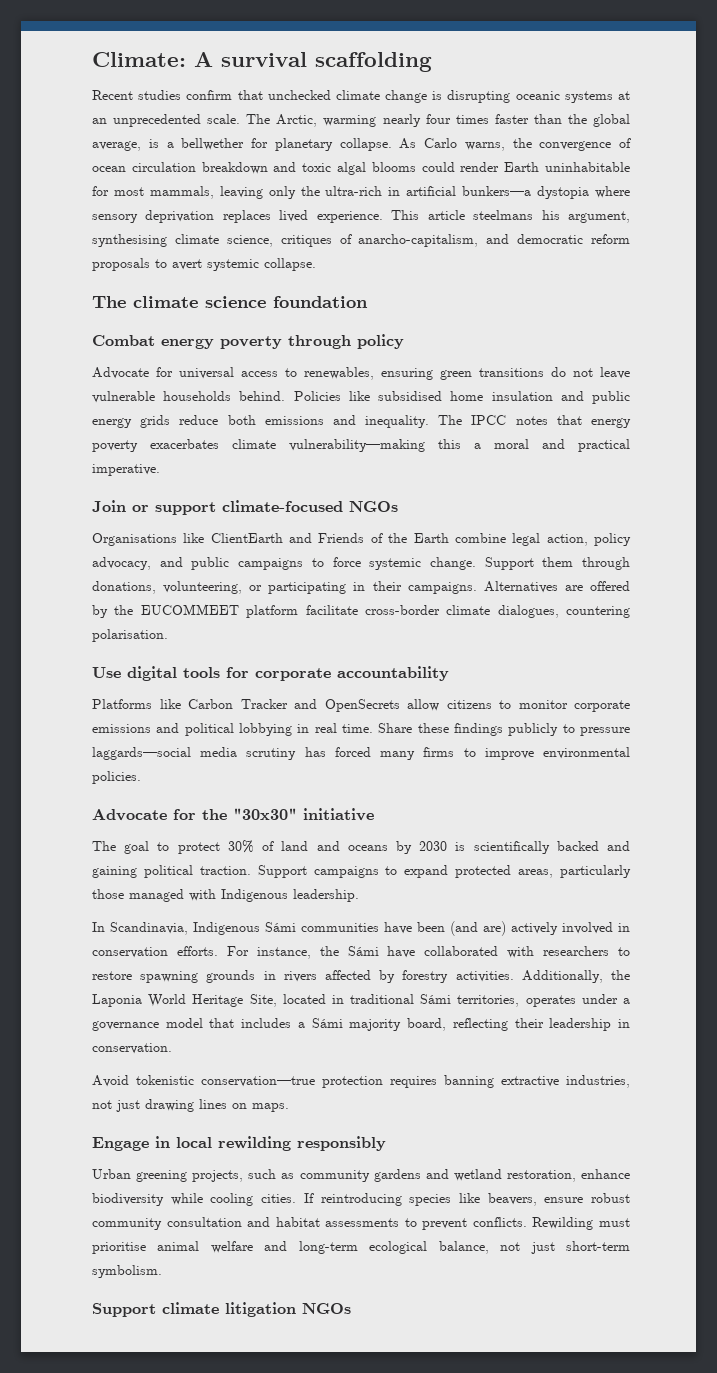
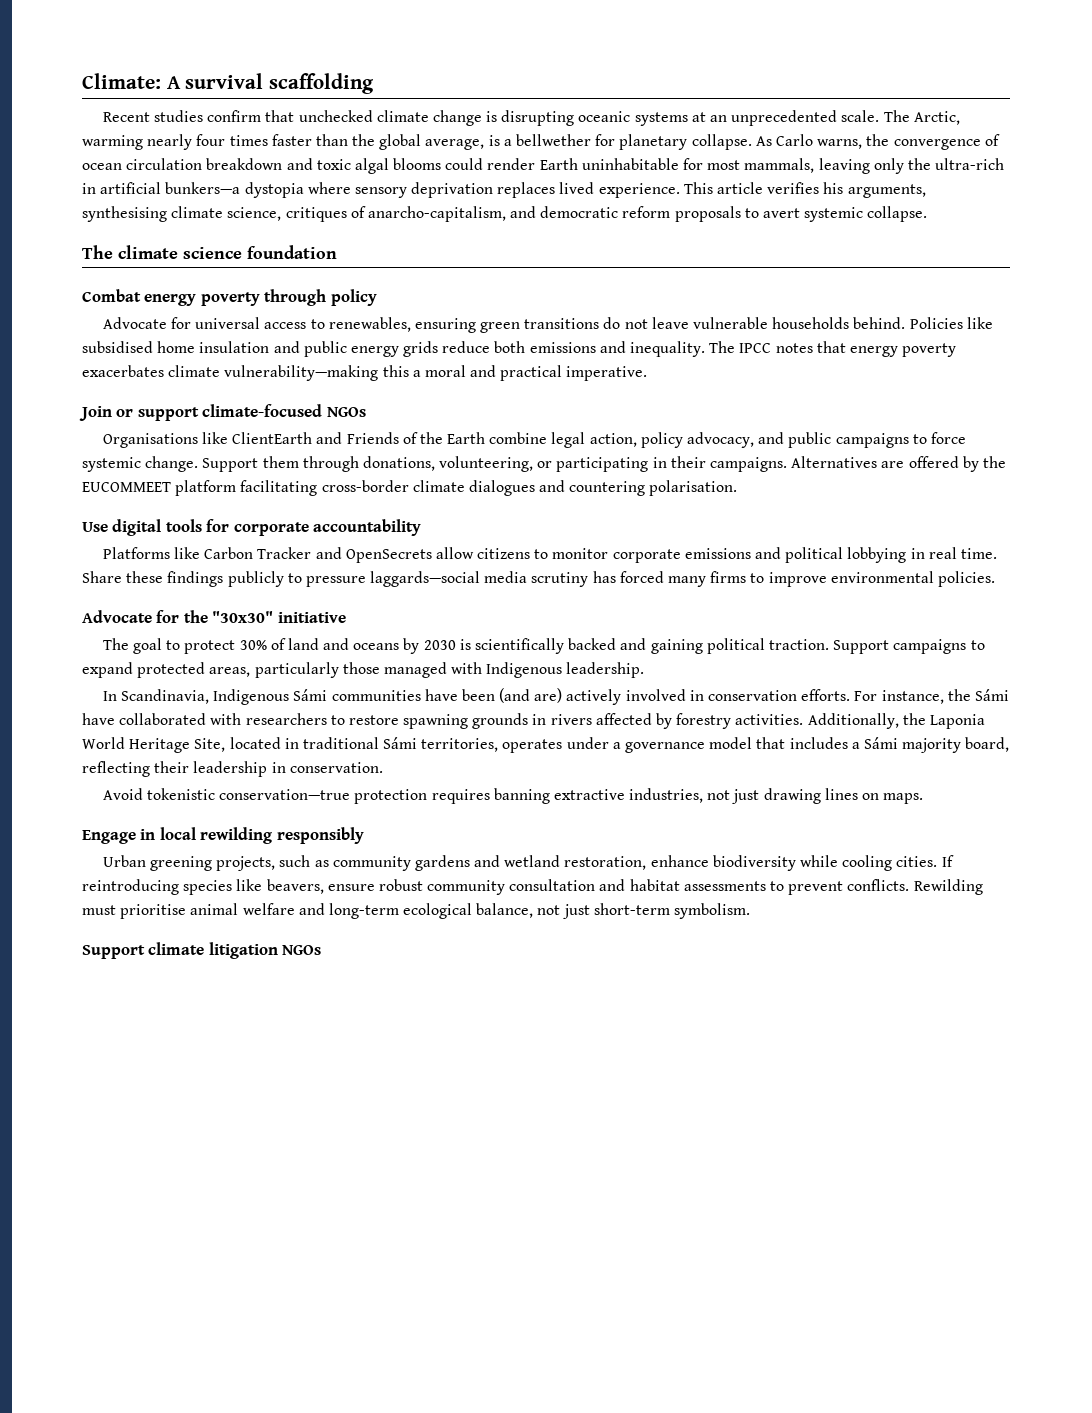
[473,210,631,223] steelmans his argument, -> [767,182,926,198] verifies his arguments,
[305,605,358,615] facilitate -> [240,480,318,496] facilitating
[497,605,559,618] dialogues, -> [468,480,566,496] dialogues and

